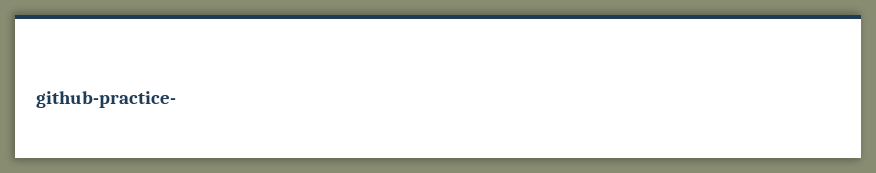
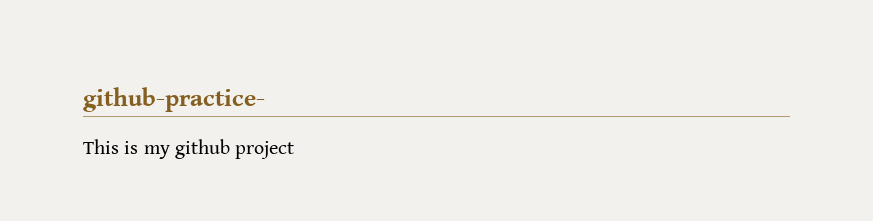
(176, 99) none -> [83,139,295,159] // This is my github project

